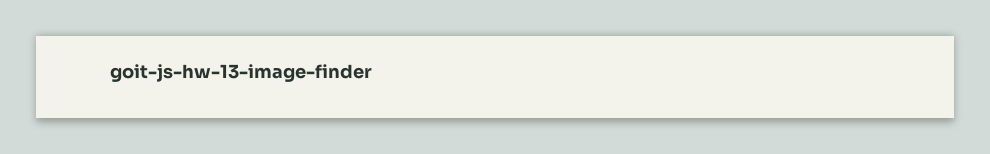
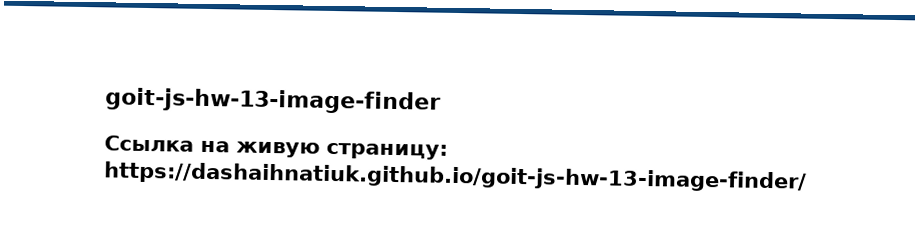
(372, 73) none -> [104,135,448,160] [103,161,807,193] // Ссылка на живую страницу: https://dashaihnatiuk.github.io/goit-js-hw-13-image-finder/

